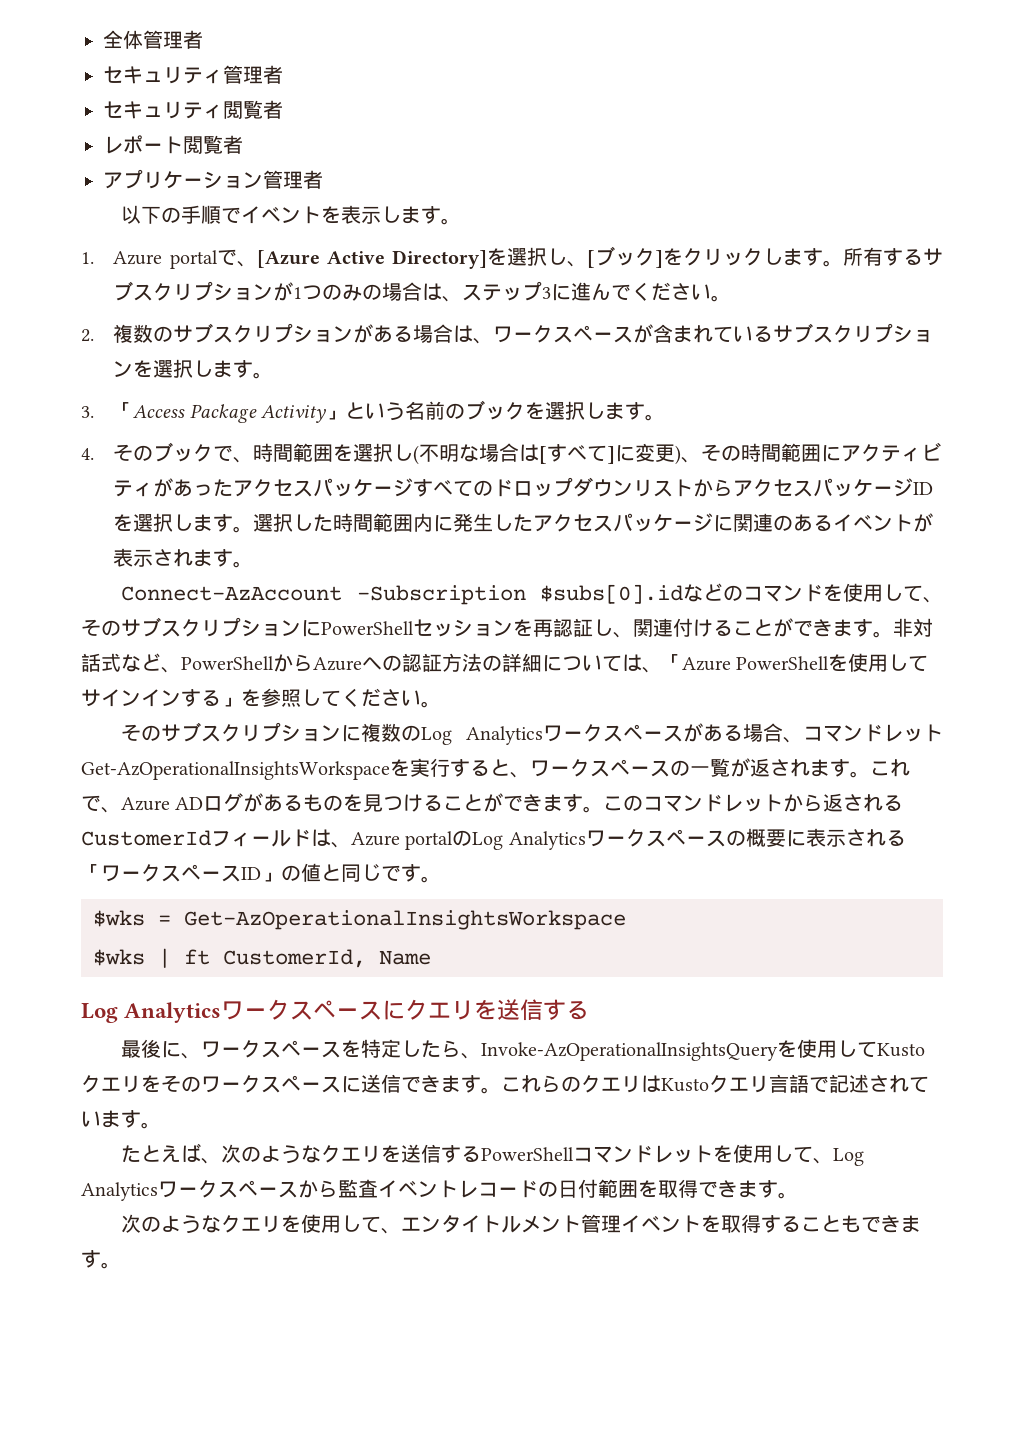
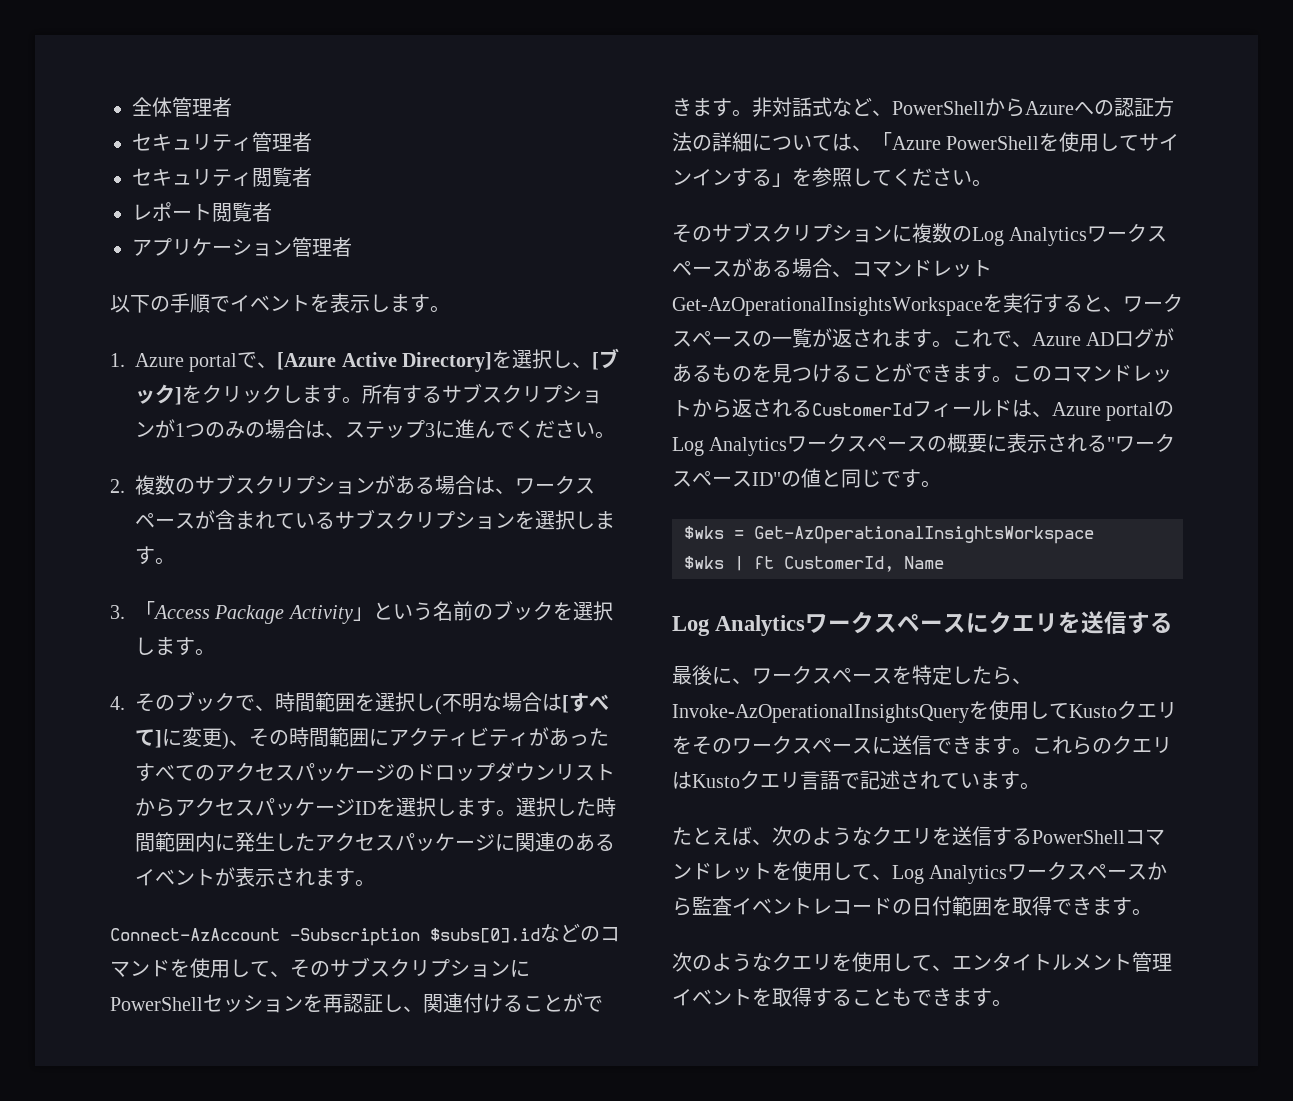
[233,478,474,497] アクセスパッケージすべて -> [135,762,395,782] すべてのアクセスパッケージ
[81,864,281,882] 「ワークスペースID」 -> [1107,433,1176,452] [672,471,781,487] "ワークスペースID"

